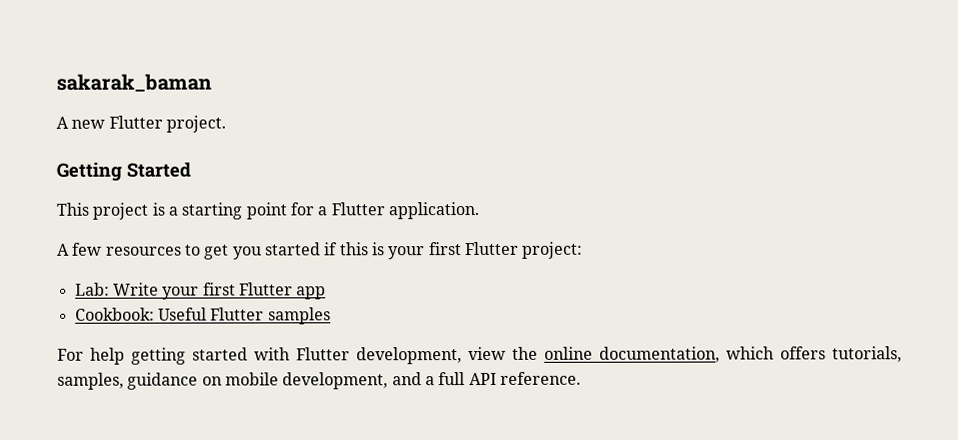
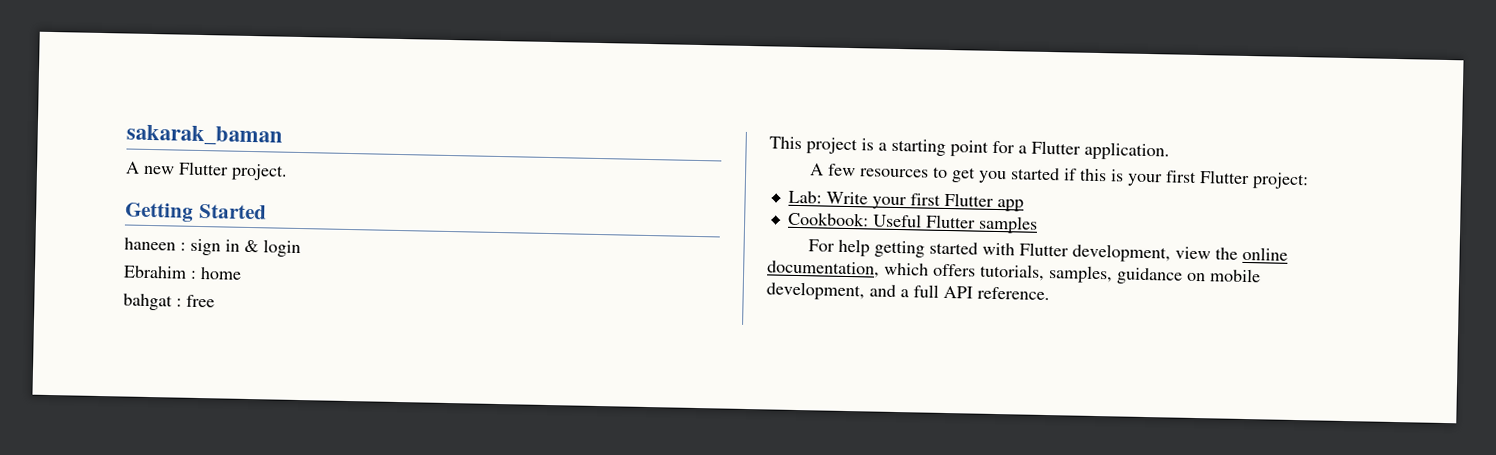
(191, 169) none -> [124,237,301,258] [123,265,242,280] [123,293,215,311] // haneen : sign in & login // Ebrahim : home // bahgat : free

